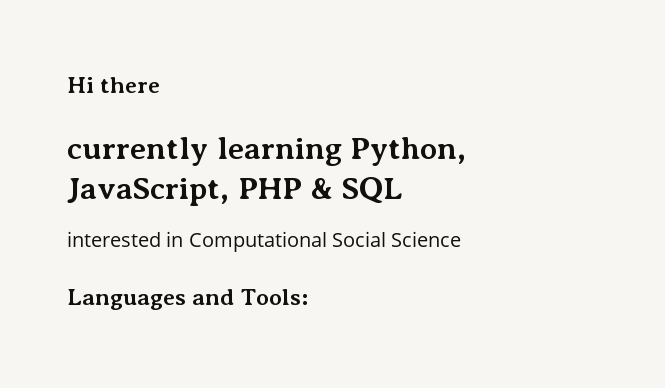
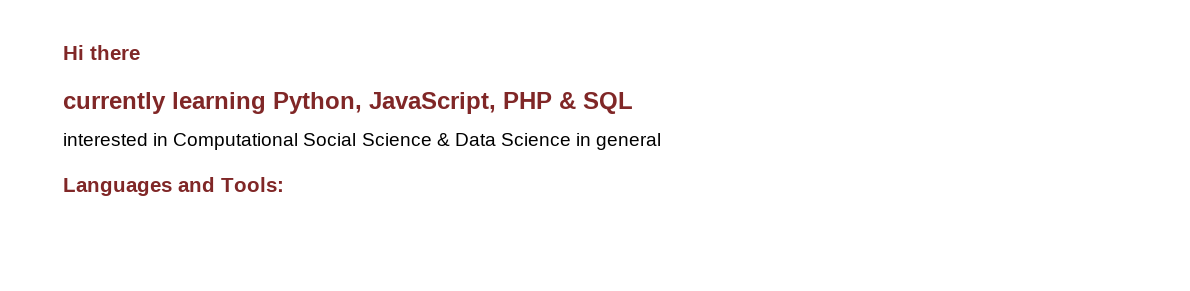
(462, 239) none -> [436,133,662,150] & Data Science in general

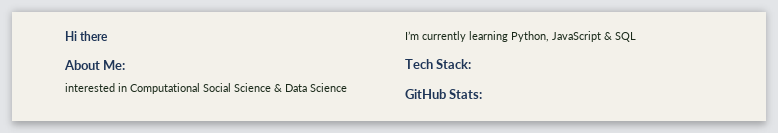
[63,92,633,114] currently learning Python, JavaScript, PHP & SQL -> [64,60,126,70] About Me:
[576,133,662,150] [63,177,284,196] in general // Languages and Tools: -> [405,31,636,42] [405,59,472,69] [405,89,483,99] // I’m currently learning Python, JavaScript & SQL // Tech Stack: // GitHub Stats:

